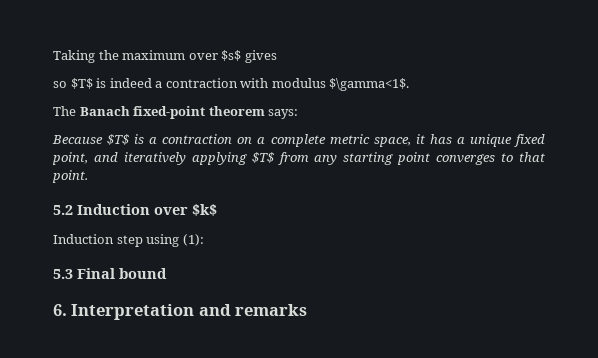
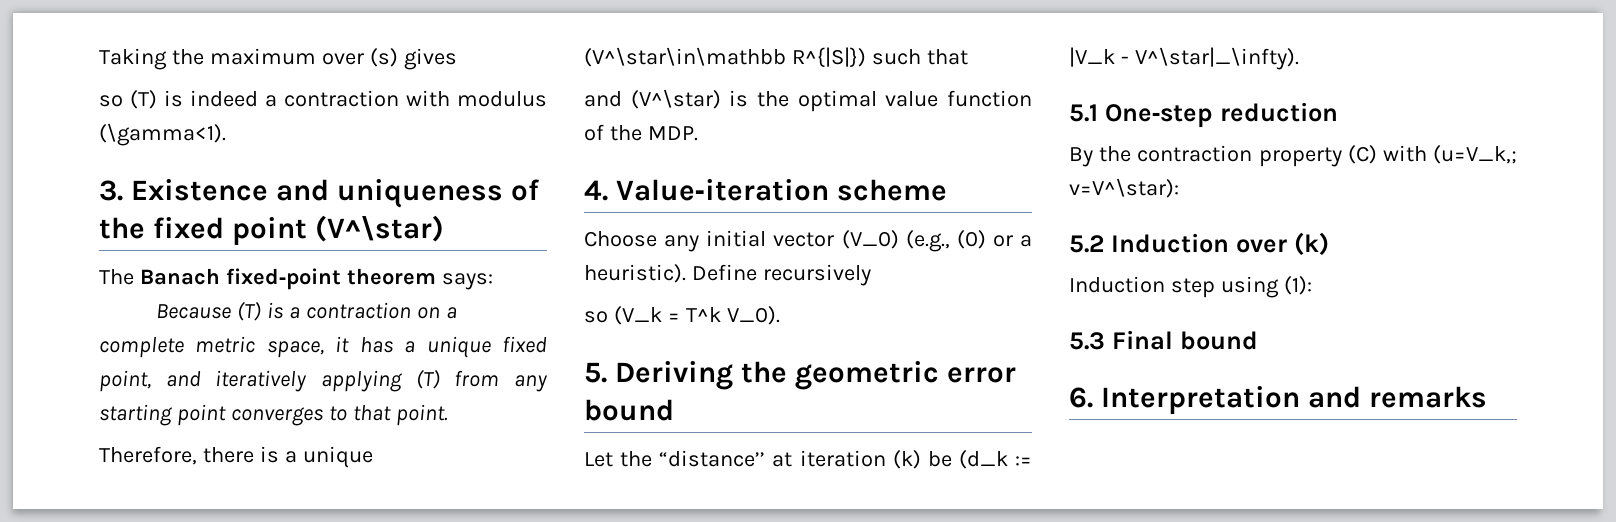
[221,50,242,61] $s$ -> [369,48,398,67] (s)
[70,78,93,89] $T$ -> [130,90,157,109] (T)
[329,78,410,91] $\gamma<1$. -> [99,123,226,146] [99,179,539,208] [99,215,444,245] (\gamma<1). // 3. Existence and uniqueness of the fixed point (V^\star)
[107,134,130,145] $T$ -> [237,301,262,321] (T)
[251,152,274,163] $T$ -> [415,369,440,389] (T)
(88, 176) none -> [99,446,373,468] [584,47,968,68] [584,89,1032,112] [584,124,698,141] [584,179,947,201] [584,230,1032,252] [584,264,871,286] [584,306,780,325] [584,361,1016,390] [584,399,674,421] [584,450,1032,469] [1069,47,1299,70] [1069,102,1338,128] [1069,145,1517,167] [1069,178,1179,198] // Therefore, there is a unique (V^\star\in\mathbb R^{|S|}) such that // and (V^\star) is the optimal value function of the MDP. // 4. Value‑iteration scheme // Choose any initial vector (V_0) (e.g., (0) or a heuristic). Define recursively // so (V_k = T^k V_0). // 5. Deriving the geometric error bound // Let the “distance’’ at iteration (k) be (d_k := |V_k - V^\star|_\infty). // 5.1 One‑step reduction // By the contraction property (C) with (u=V_k,; v=V^\star):
[192,204,217,216] $k$ -> [1293,232,1329,256] (k)

